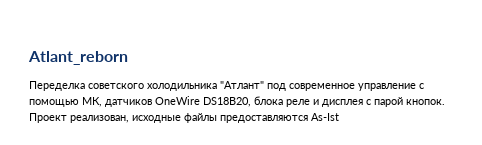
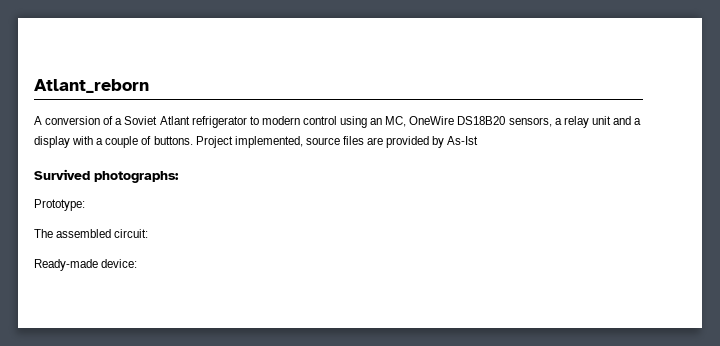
[29,81,424,91] [29,96,445,107] [29,113,339,123] Переделка советского холодильника "Атлант" под современное управление с помощью МК, датчиков OneWire DS18B20, блока реле и дисплея с парой кнопок. Проект реализован, исходные файлы предоставляются As-Ist -> [34,116,642,128] [34,136,479,148] [34,169,179,183] [34,199,85,211] [34,229,149,238] [34,259,138,271] A conversion of a Soviet Atlant refrigerator to modern control using an MC, OneWire DS18B20 sensors, a relay unit and a display with a couple of buttons. Project implemented, source files are provided by As-Ist // Survived photographs: // Prototype: // The assembled circuit: // Ready-made device:

